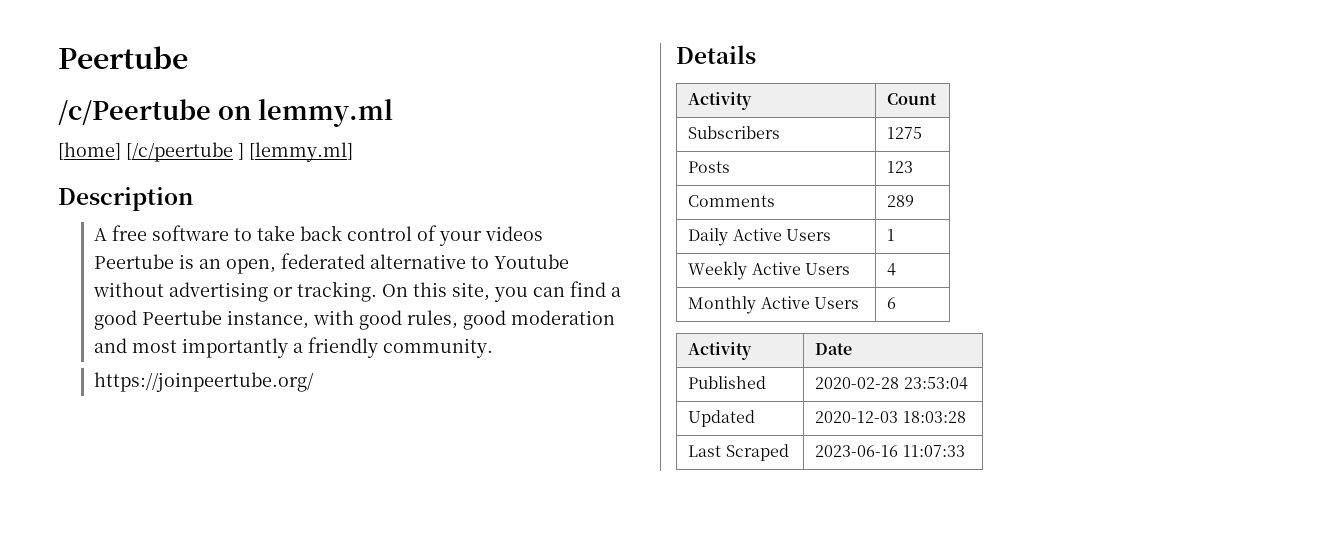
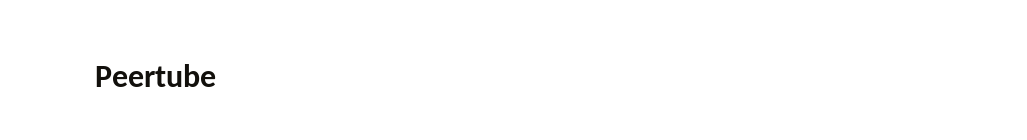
[58,46,188,69] [58,99,393,127] [58,142,353,162] [58,187,193,211] [93,225,543,246] [93,253,569,274] [92,281,621,302] [93,310,615,330] [93,337,493,358] [93,372,314,392] [676,45,756,64] [688,92,753,110] [887,93,938,105] [688,126,781,139] [887,127,923,139] [688,161,731,173] [887,161,914,173] [688,195,776,207] [887,195,915,207] [688,228,832,246] [887,229,896,241] [688,261,851,280] [887,263,897,276] [688,296,860,314] [887,297,897,309] [688,342,753,360] [815,343,853,355] [688,376,767,389] [815,377,968,390] [688,410,756,427] [815,411,966,423] [688,444,789,461] [815,445,965,457] Peertube // /c/Peertube on lemmy.ml // [home] [/c/peertube ] [lemmy.ml] // Description // A free software to take back control of your videos // Peertube is an open, federated alternative to Youtube without advertising or tracking. On this site, you can find a good Peertube instance, with good rules, good moderation and most importantly a friendly community. // https://joinpeertube.org/ // Details // Activity | Count // Subscribers | 1275 // Posts | 123 // Comments | 289 // Daily Active Users | 1 // Weekly Active Users | 4 // Monthly Active Users | 6 // Activity | Date // Published | 2020-02-28 23:53:04 // Updated | 2020-12-03 18:03:28 // Last Scraped | 2023-06-16 11:07:33 -> [95,64,216,87] Peertube

